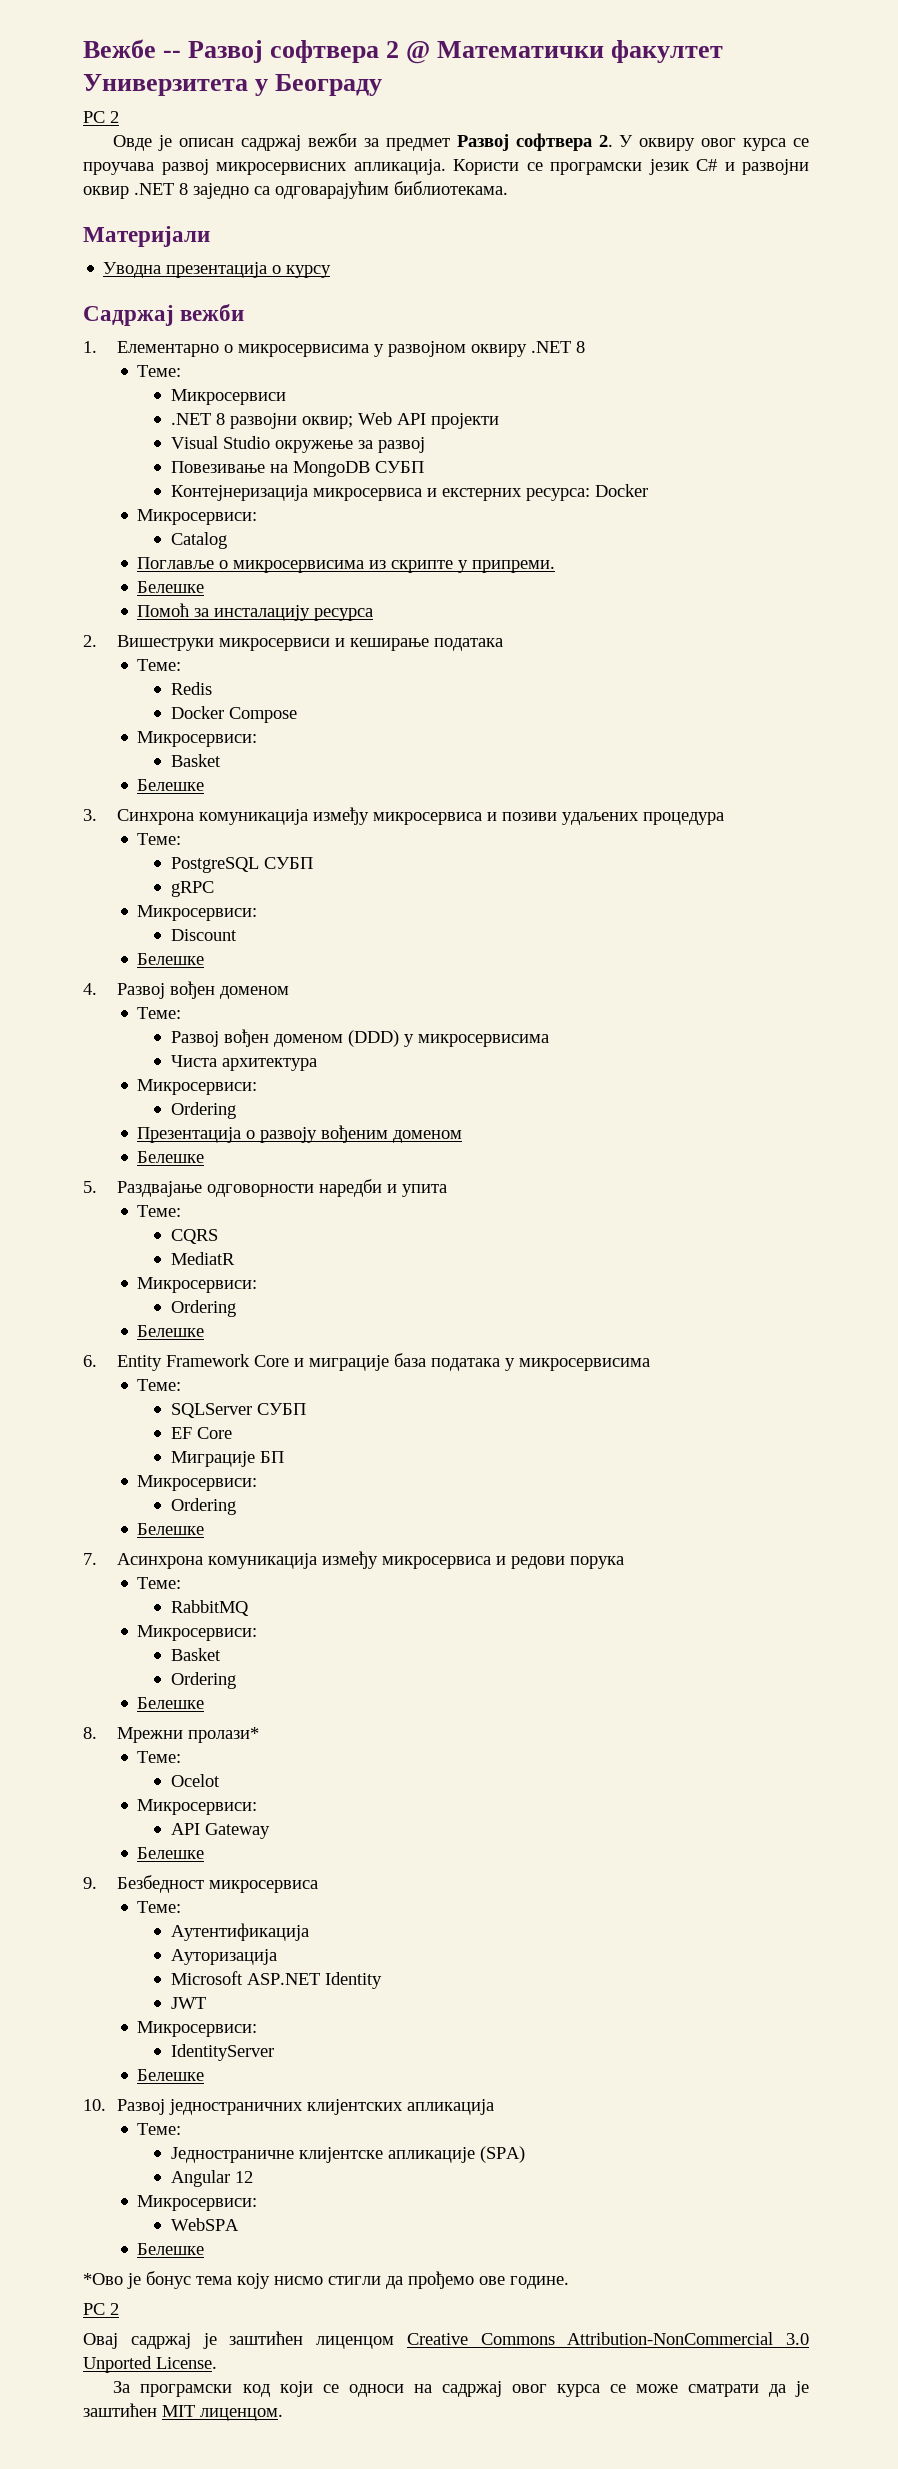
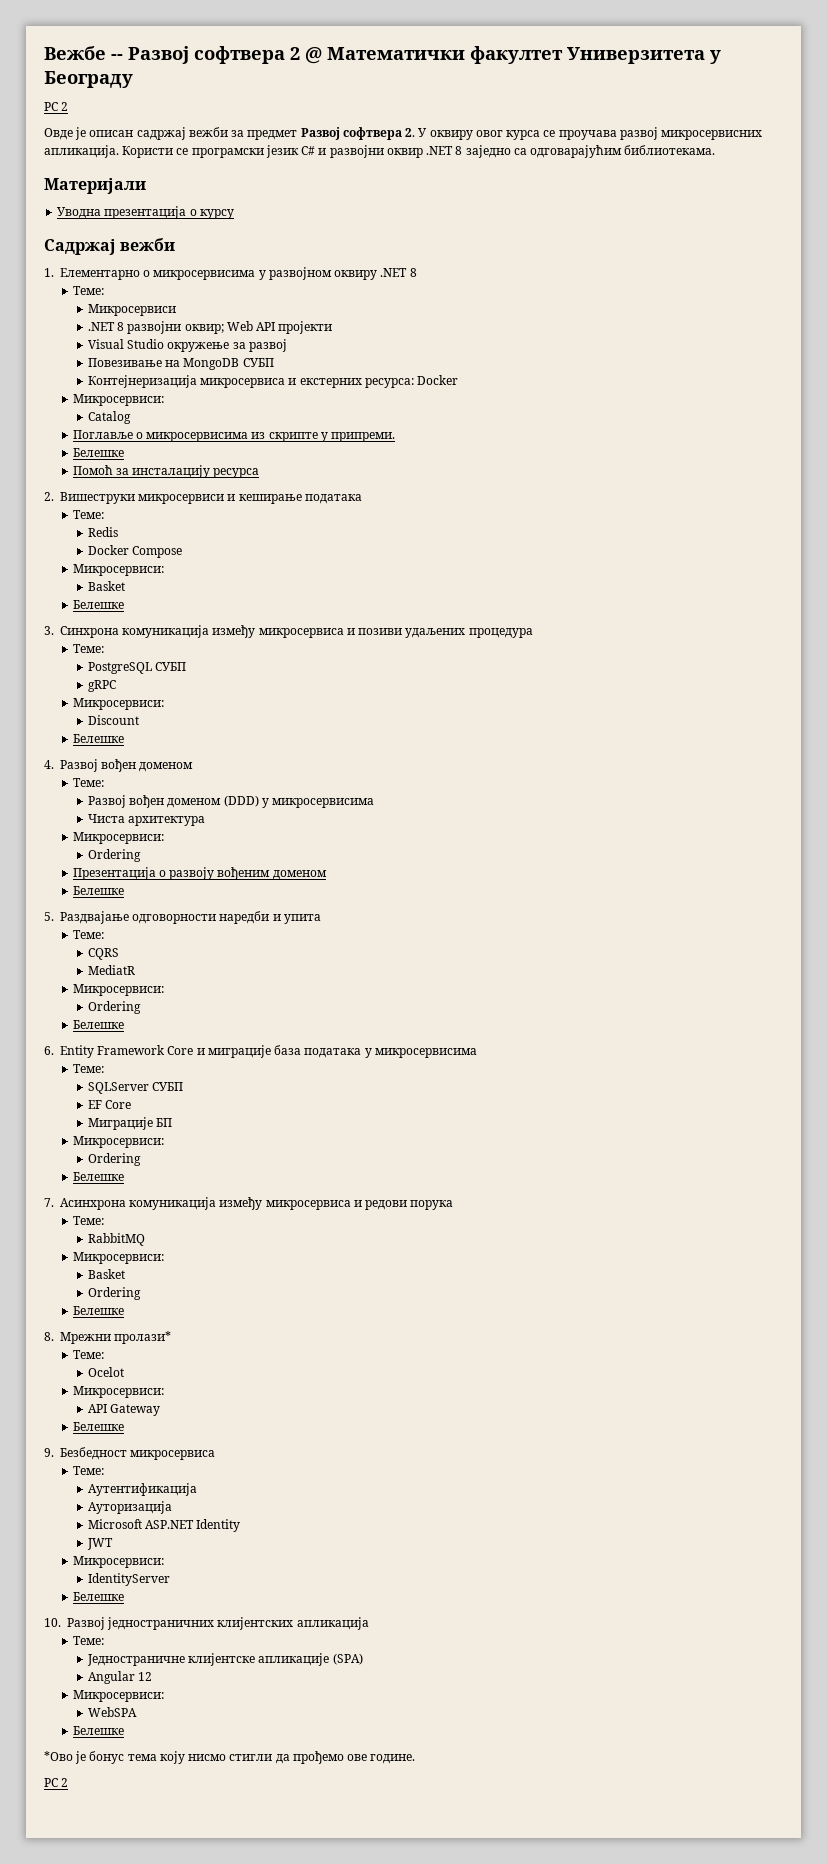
[83,2331,809,2349] [83,2356,217,2373] [113,2381,809,2397] [83,2403,283,2421] // Овај садржај је заштићен лиценцом Creative Commons Attribution-NonCommercial 3.0 Unported License. // За програмски код који се односи на садржај овог курса се може сматрати да је заштићен MIT лиценцом. -> (69, 1782) none

